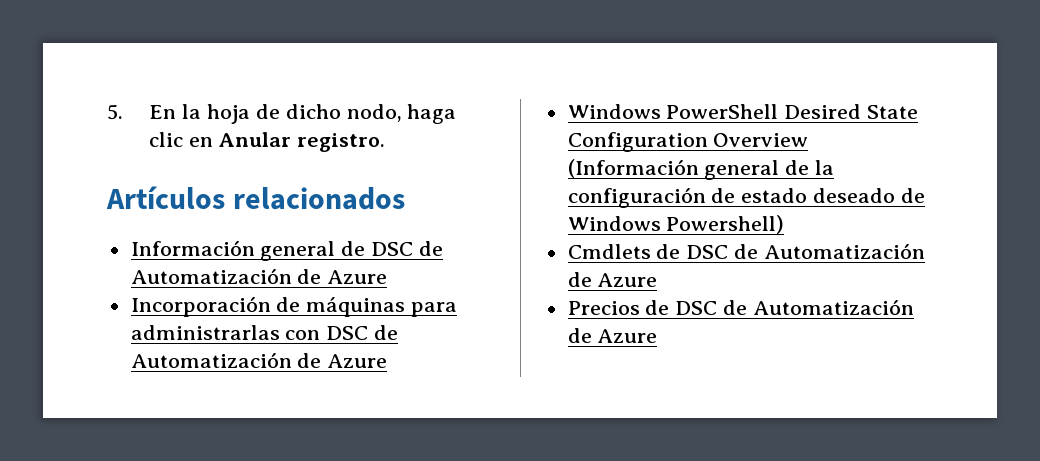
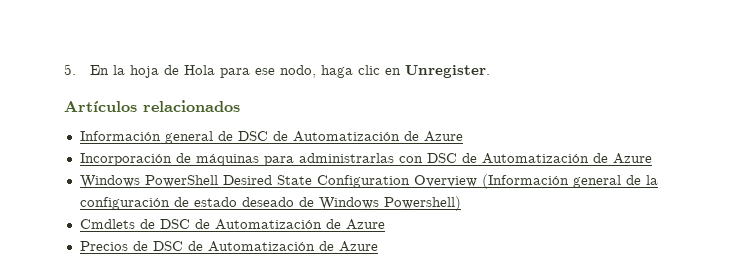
[285,104,341,119] dicho -> [183,65,275,78] Hola para ese
[219,132,385,152] Anular registro. -> [404,65,490,78] Unregister.

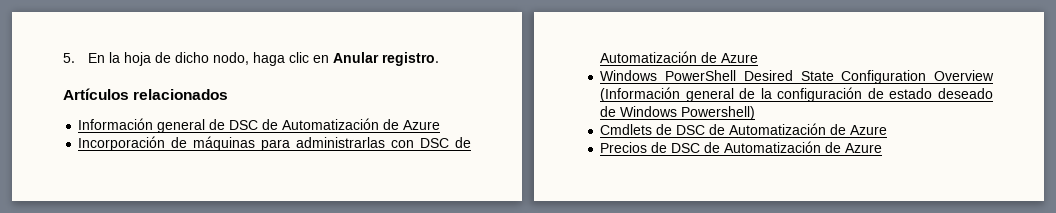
[183,65,275,78] Hola para ese -> [174,52,209,63] dicho
[404,65,490,78] Unregister. -> [332,52,439,66] Anular registro.

